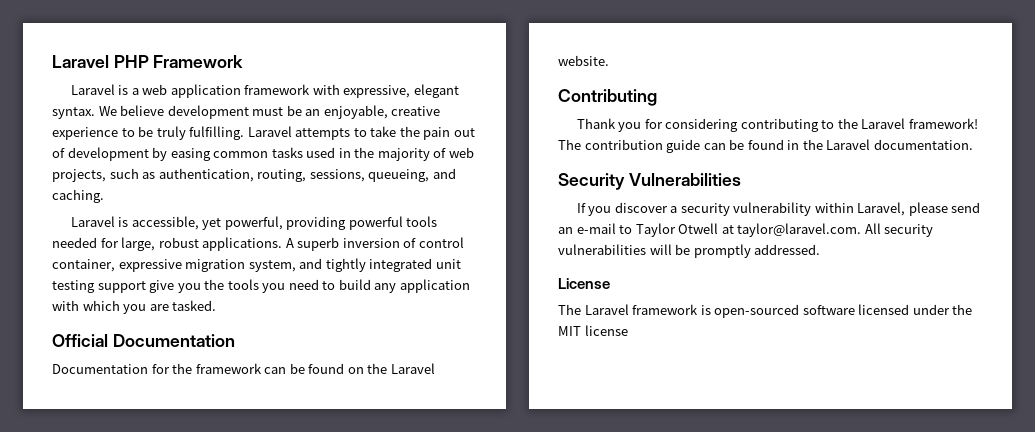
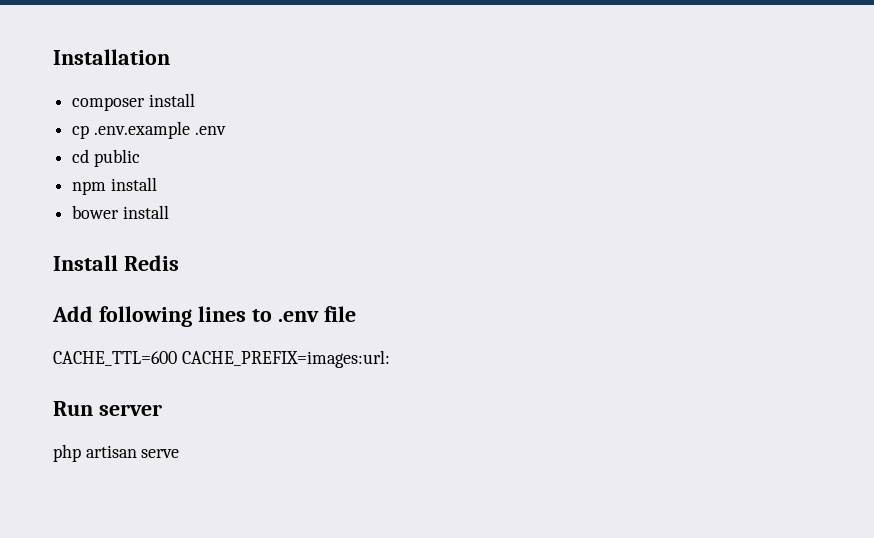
[52,55,244,68] [70,84,459,98] [52,105,441,119] [52,126,475,140] [52,147,474,161] [52,168,456,182] [52,189,104,203] [70,216,438,230] [52,237,464,251] [52,258,461,272] [52,279,470,293] [52,300,217,314] [52,334,235,347] [52,363,435,374] [558,55,609,66] [558,89,657,106] [576,118,978,132] [558,139,973,153] [558,173,741,190] [576,202,981,216] [558,223,934,237] [558,244,821,258] [558,278,610,289] [558,304,973,318] [558,325,628,336] Laravel PHP Framework // Laravel is a web application framework with expressive, elegant syntax. We believe development must be an enjoyable, creative experience to be truly fulfilling. Laravel attempts to take the pain out of development by easing common tasks used in the majority of web projects, such as authentication, routing, sessions, queueing, and caching. // Laravel is accessible, yet powerful, providing powerful tools needed for large, robust applications. A superb inversion of control container, expressive migration system, and tightly integrated unit testing support give you the tools you need to build any application with which you are tasked. // Official Documentation // Documentation for the framework can be found on the Laravel website. // Contributing // Thank you for considering contributing to the Laravel framework! The contribution guide can be found in the Laravel documentation. // Security Vulnerabilities // If you discover a security vulnerability within Laravel, please send an e-mail to Taylor Otwell at taylor@laravel.com. All security vulnerabilities will be promptly addressed. // License // The Laravel framework is open-sourced software licensed under the MIT license -> [53,49,170,65] [72,93,195,111] [72,121,226,139] [72,149,140,167] [72,177,157,195] [72,205,169,219] [53,255,179,271] [52,306,356,327] [53,350,390,368] [53,401,162,416] [53,444,180,462] Installation // composer install // cp .env.example .env // cd public // npm install // bower install // Install Redis // Add following lines to .env file // CACHE_TTL=600 CACHE_PREFIX=images:url: // Run server // php artisan serve

